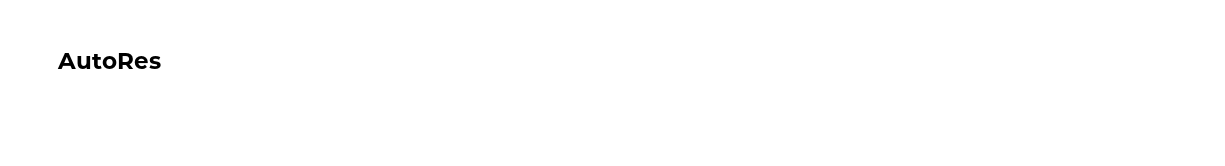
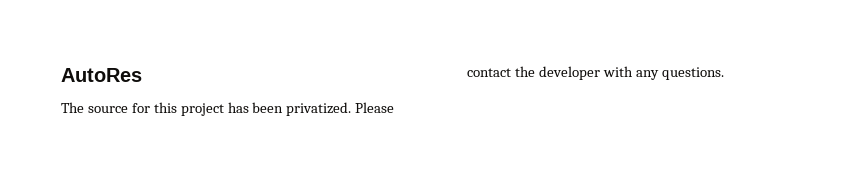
(161, 61) none -> [61,102,395,116] [467,66,724,80] // The source for this project has been privatized. Please contact the developer with any questions.

